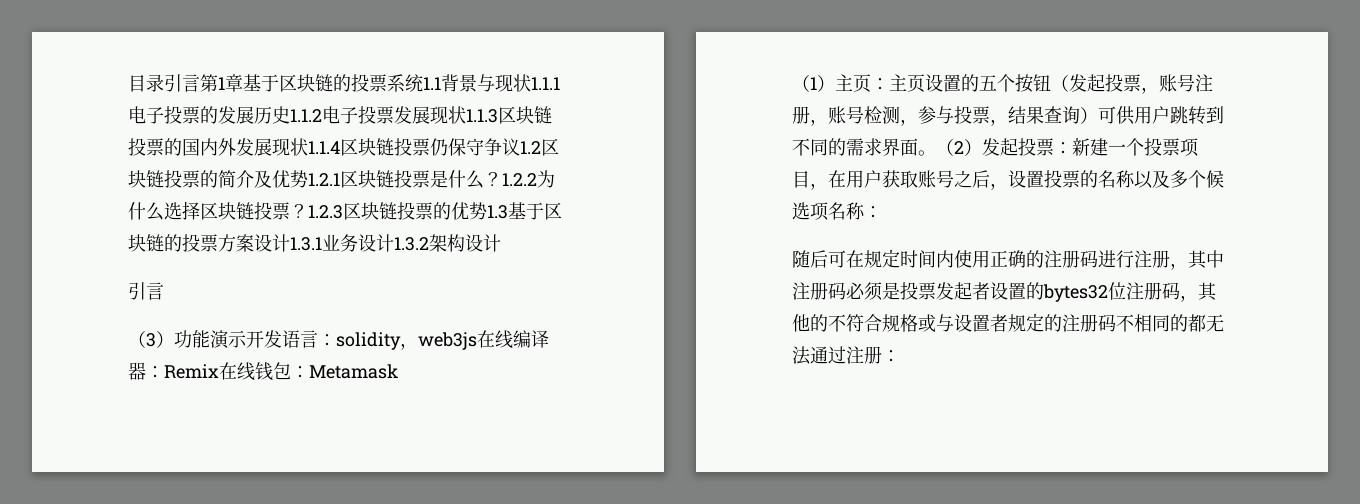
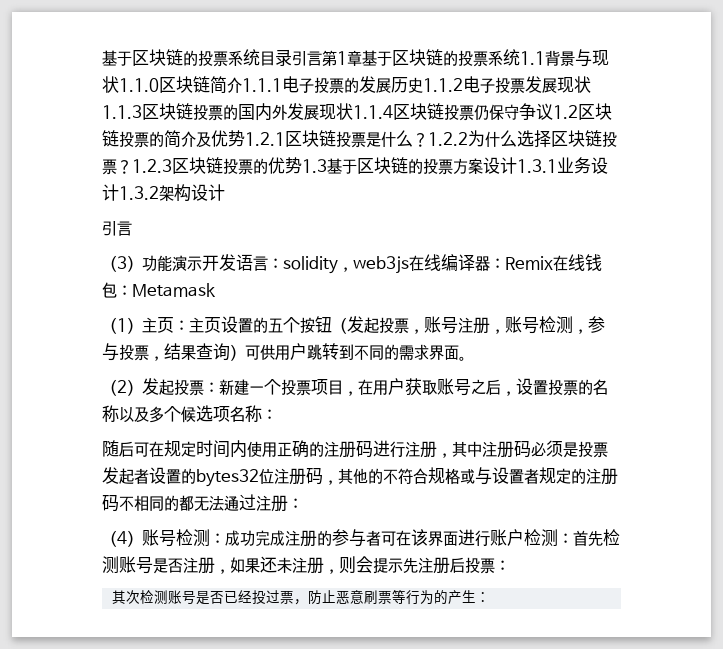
(128, 83) none -> [102,49,260,67] 基于区块链的投票系统
(531, 83) none -> [119,76,242,94] 1.1.0区块链简介
(936, 153) none -> (467, 358) //
(900, 356) none -> [102,529,620,547] [102,556,510,574] [112,589,491,605] // （4）账号检测：成功完成注册的参与者可在该界面进行账户检测：首先检测账号是否注册，如果还未注册，则会提示先注册后投票： // 其次检测账号是否已经投过票，防止恶意刷票等行为的产生：

